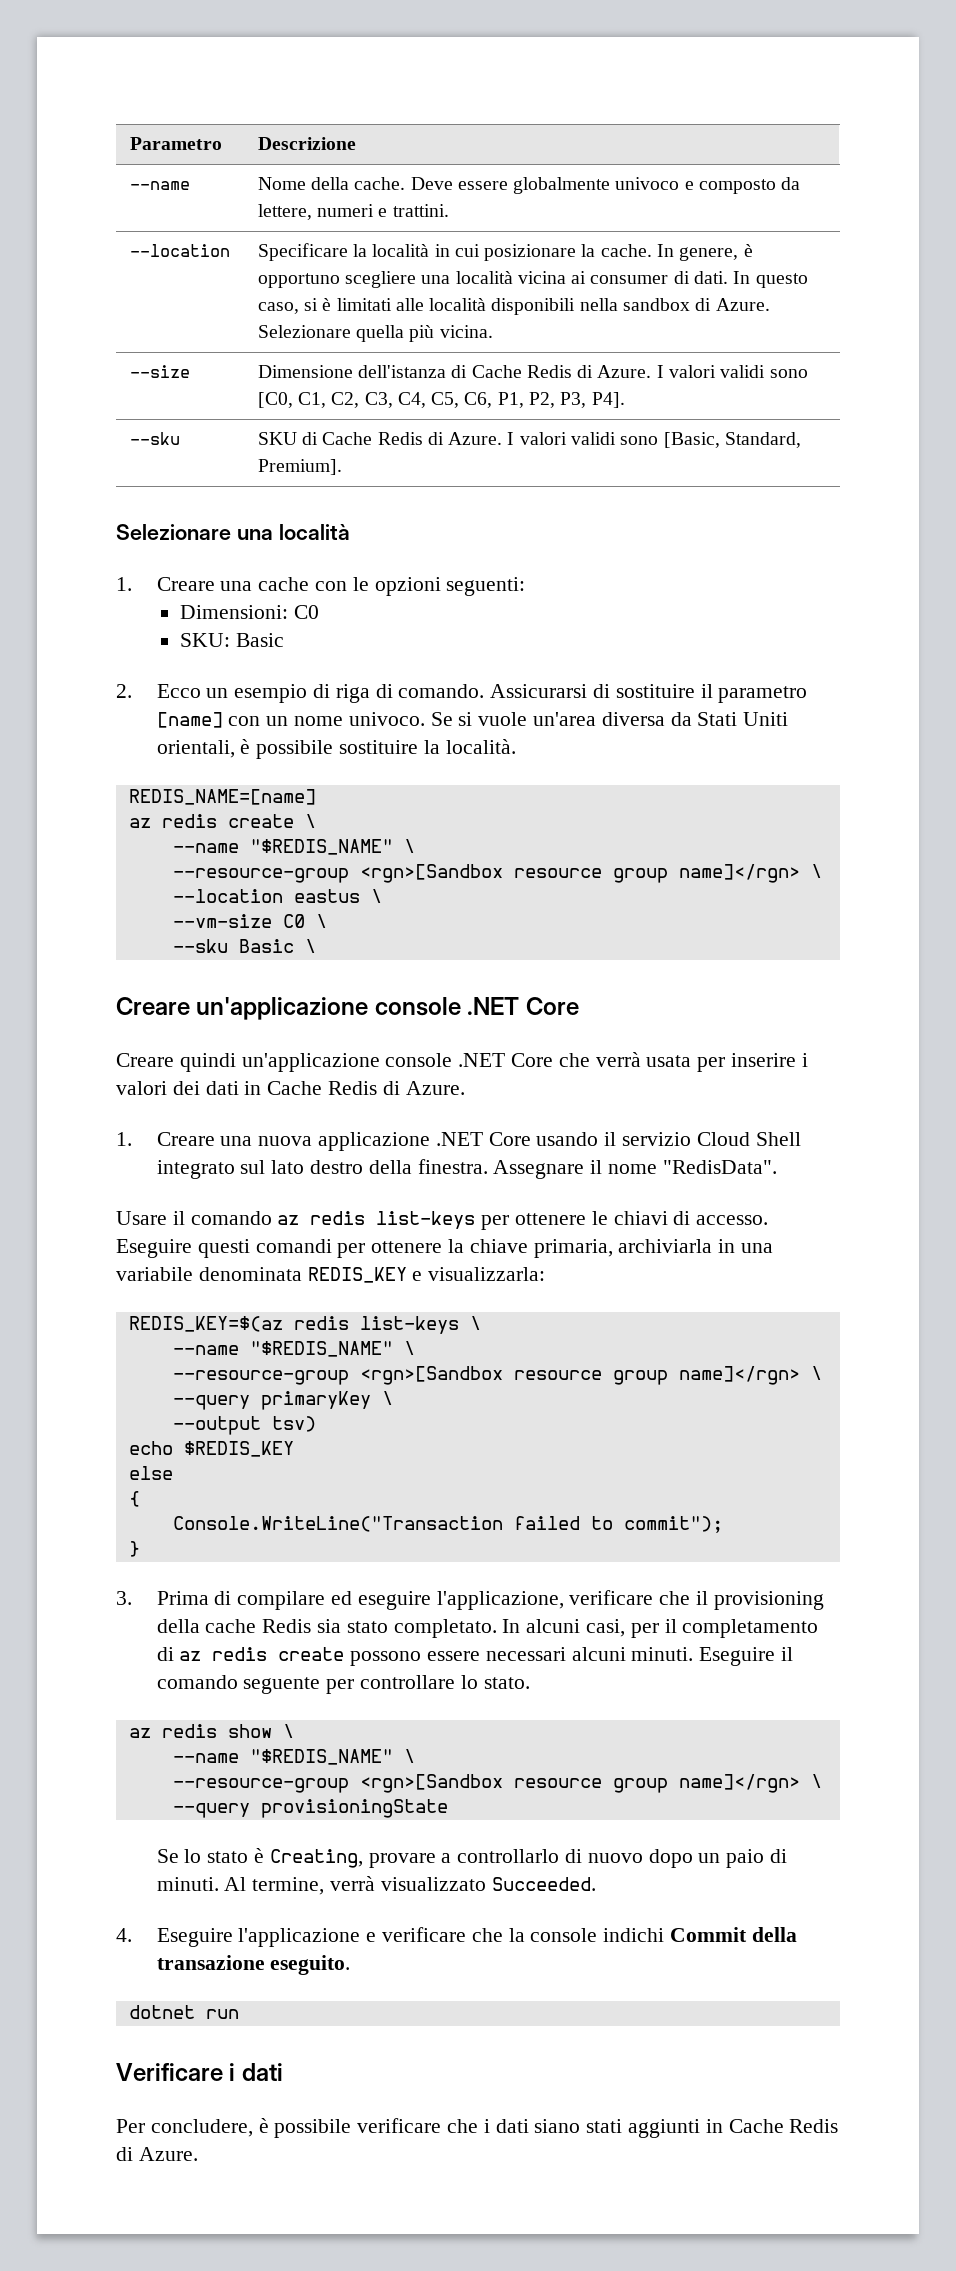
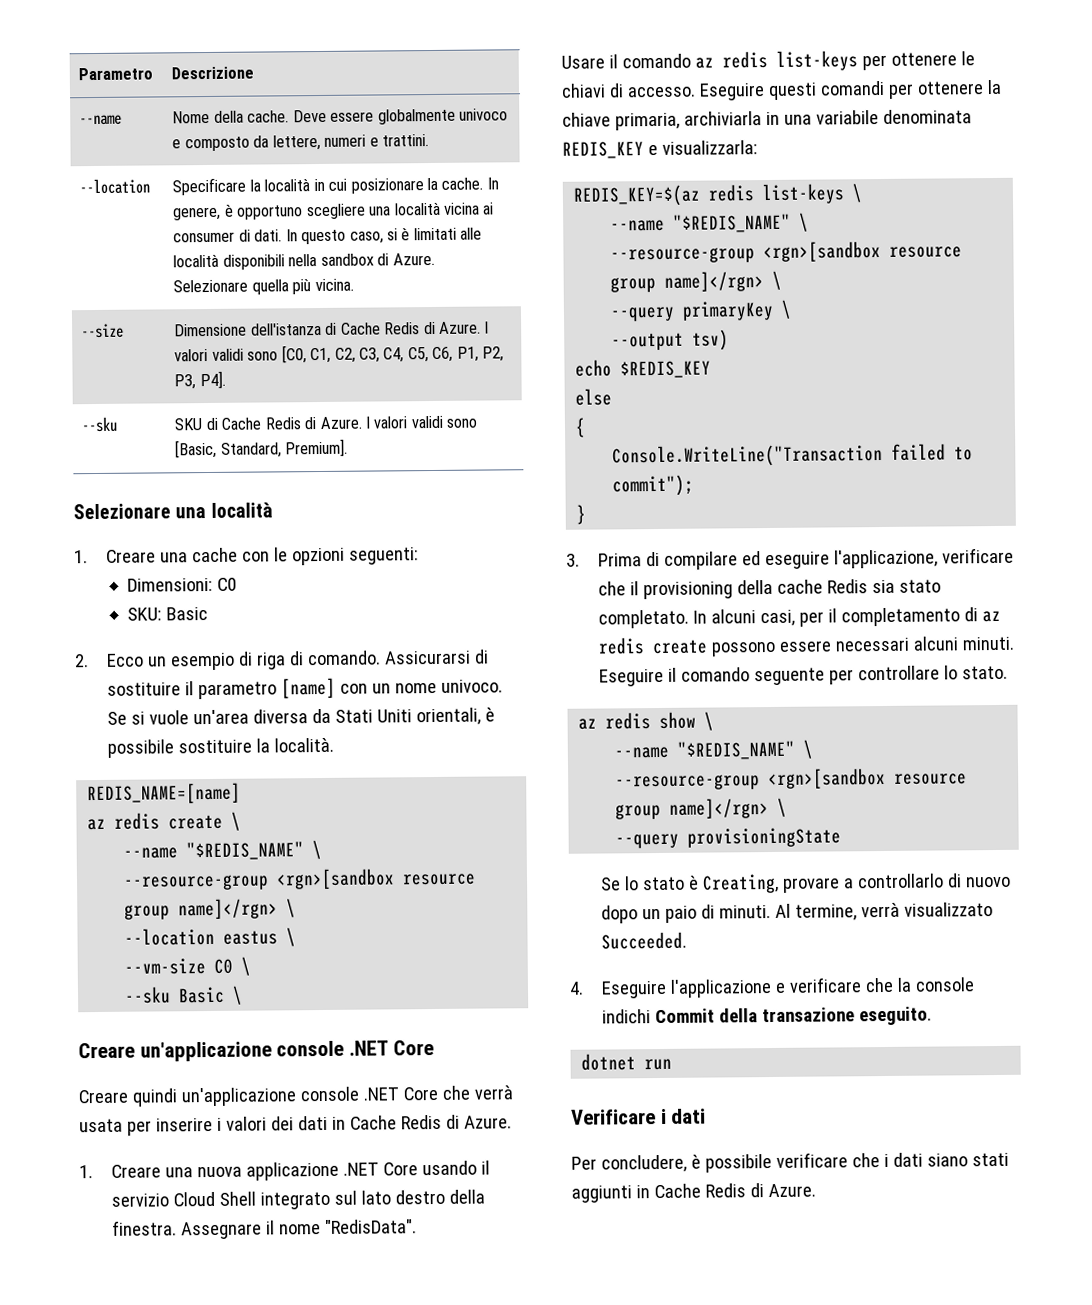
[359,864,503,883] <rgn>[Sandbox -> [276,868,396,890] <rgn>[sandbox
[359,1366,503,1385] <rgn>[Sandbox -> [763,240,882,263] <rgn>[sandbox
[359,1774,503,1793] <rgn>[Sandbox -> [768,767,887,790] <rgn>[sandbox

